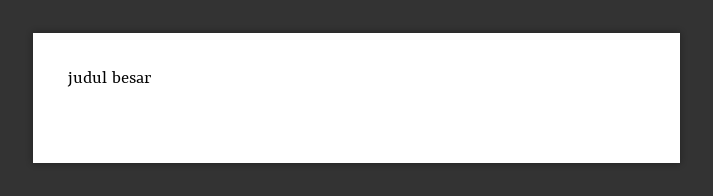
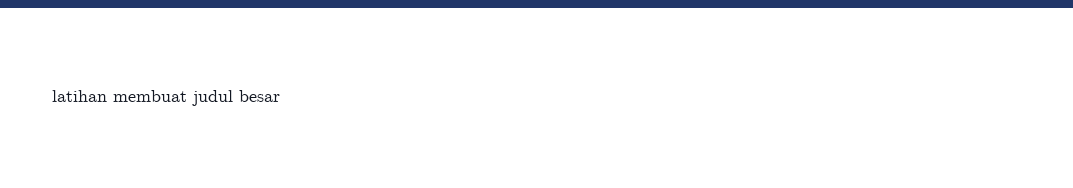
(67, 79) none -> [52,90,187,102] latihan membuat

